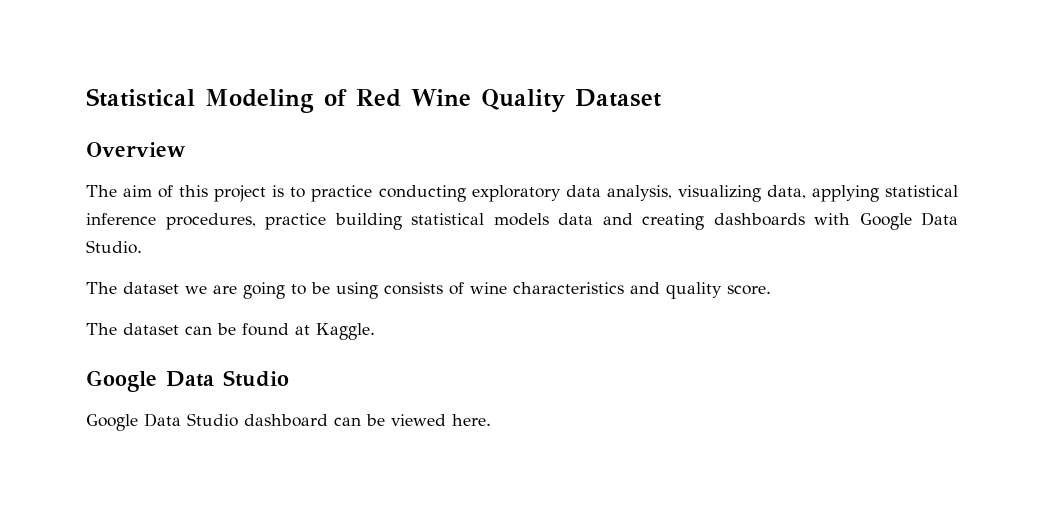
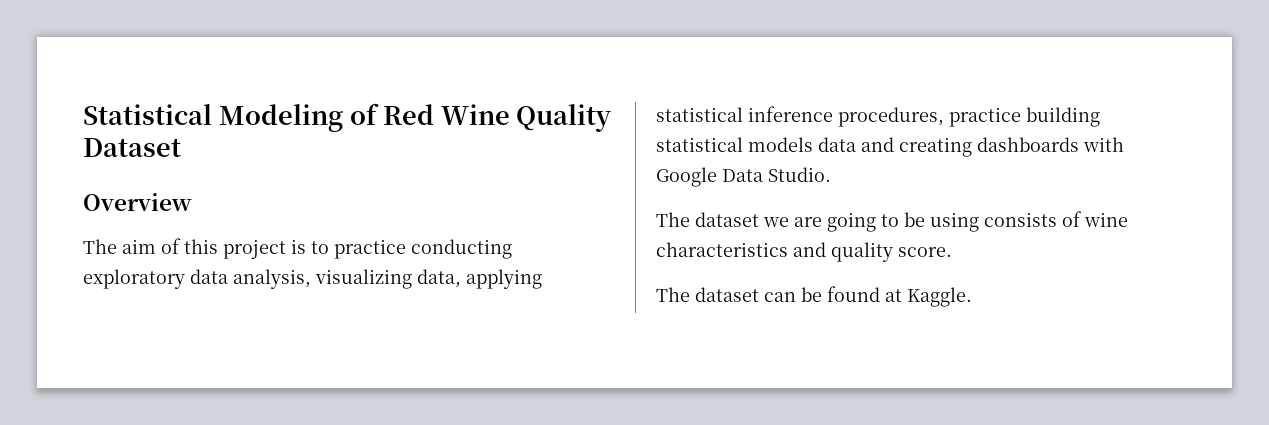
[86,370,289,392] [86,413,491,431] // Google Data Studio // Google Data Studio dashboard can be viewed here. -> (972, 297) none

